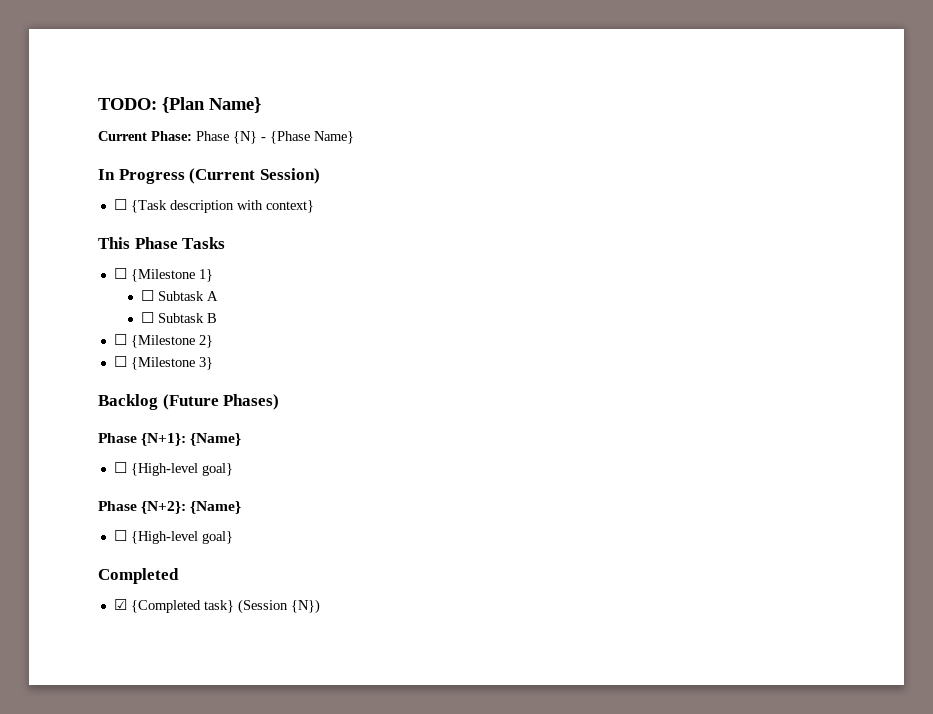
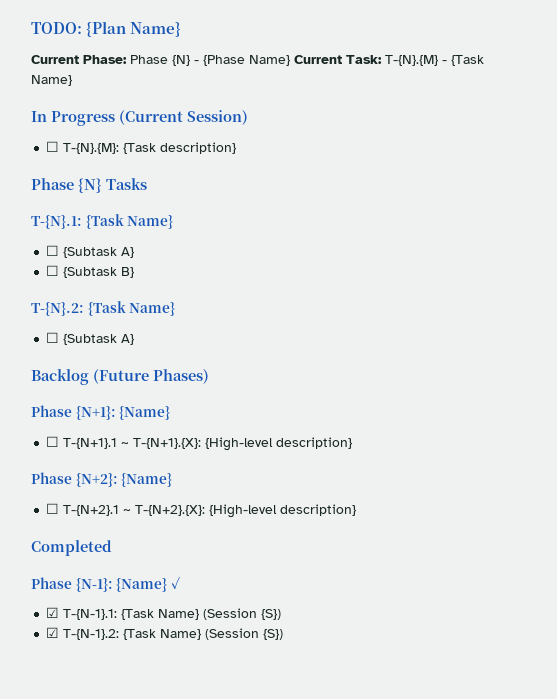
(354, 137) none -> [294,55,484,66] [31,75,72,86] Current Task: T-{N}.{M} - {Task Name}
[130,200,314,213] [98,237,226,249] [113,268,213,282] [141,290,219,301] [141,312,218,323] [113,334,213,348] [113,356,213,370] {Task description with context} // This Phase Tasks // ☐ {Milestone 1} // ☐ Subtask A // ☐ Subtask B // ☐ {Milestone 2} // ☐ {Milestone 3} -> [63,142,237,154] [31,178,147,193] [31,214,174,229] [46,245,135,258] [46,265,135,278] [31,301,176,316] [46,332,135,345] T-{N}.{M}: {Task description} // Phase {N} Tasks // T-{N}.1: {Task Name} // ☐ {Subtask A} // ☐ {Subtask B} // T-{N}.2: {Task Name} // ☐ {Subtask A}
[130,463,233,476] {High-level goal} -> [63,437,353,451] T-{N+1}.1 ~ T-{N+1}.{X}: {High-level description}
[130,531,233,544] [98,568,179,584] [113,599,320,614] {High-level goal} // Completed // ☑ {Completed task} (Session {N}) -> [63,504,357,518] [31,540,112,556] [31,576,180,592] [46,607,282,620] [46,627,284,640] T-{N+2}.1 ~ T-{N+2}.{X}: {High-level description} // Completed // Phase {N-1}: {Name} ✓ // ☑ T-{N-1}.1: {Task Name} (Session {S}) // ☑ T-{N-1}.2: {Task Name} (Session {S})

